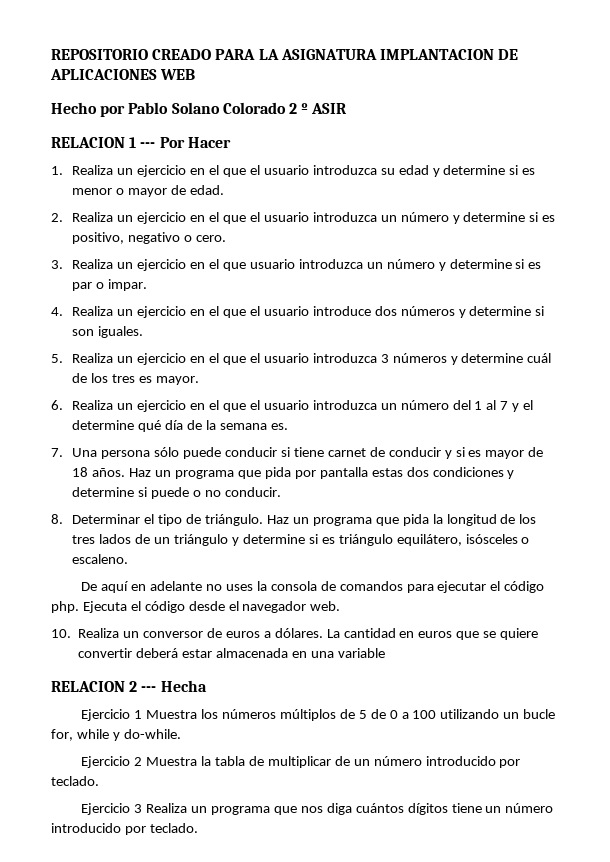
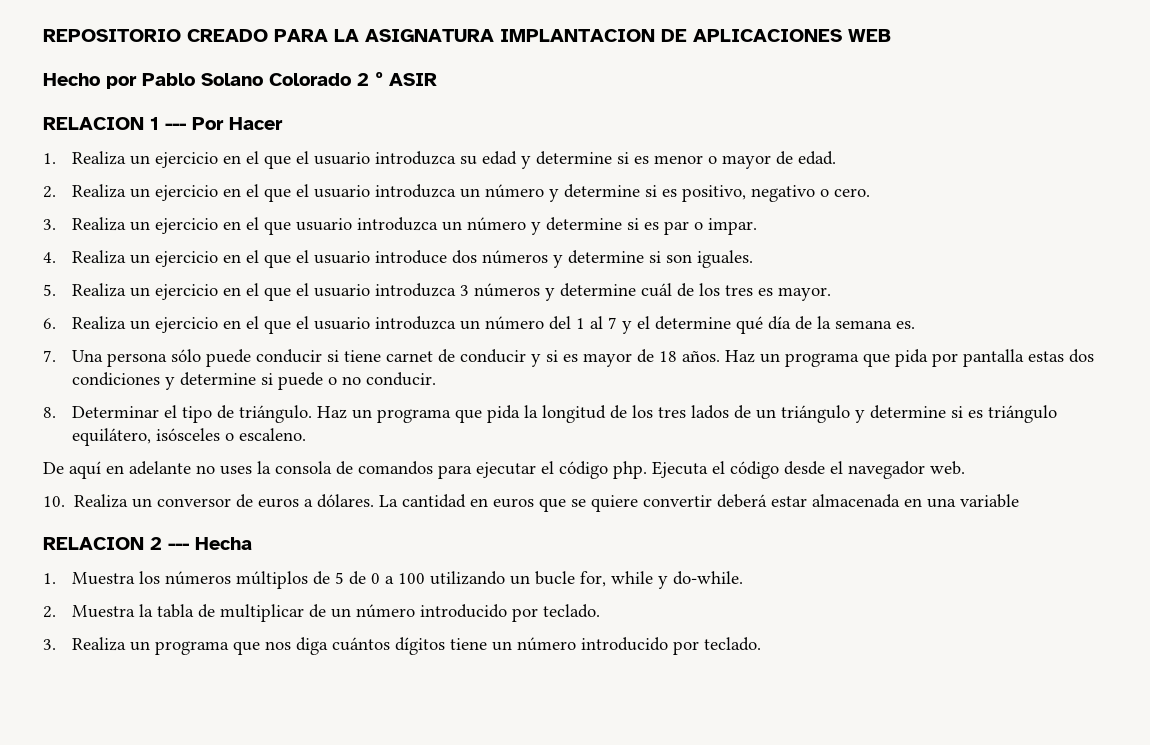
[81,709,143,721] Ejercicio 1 -> [43,573,56,584] 1.
[81,756,143,768] Ejercicio 2 -> [43,606,56,618] 2.
[81,803,143,815] Ejercicio 3 -> [43,639,56,650] 3.

